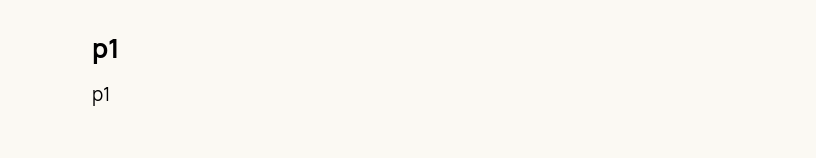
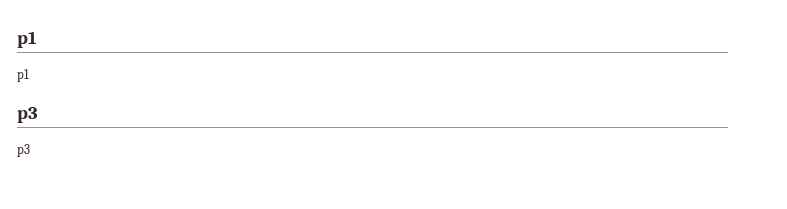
(110, 96) none -> [17,107,38,123] [17,144,30,157] // p3 // p3

